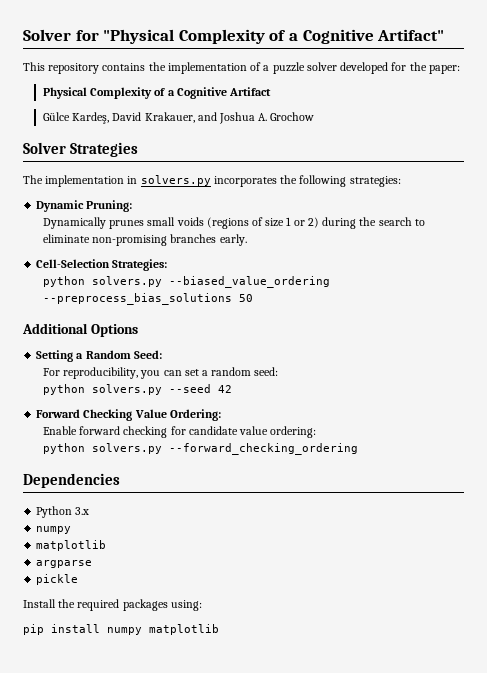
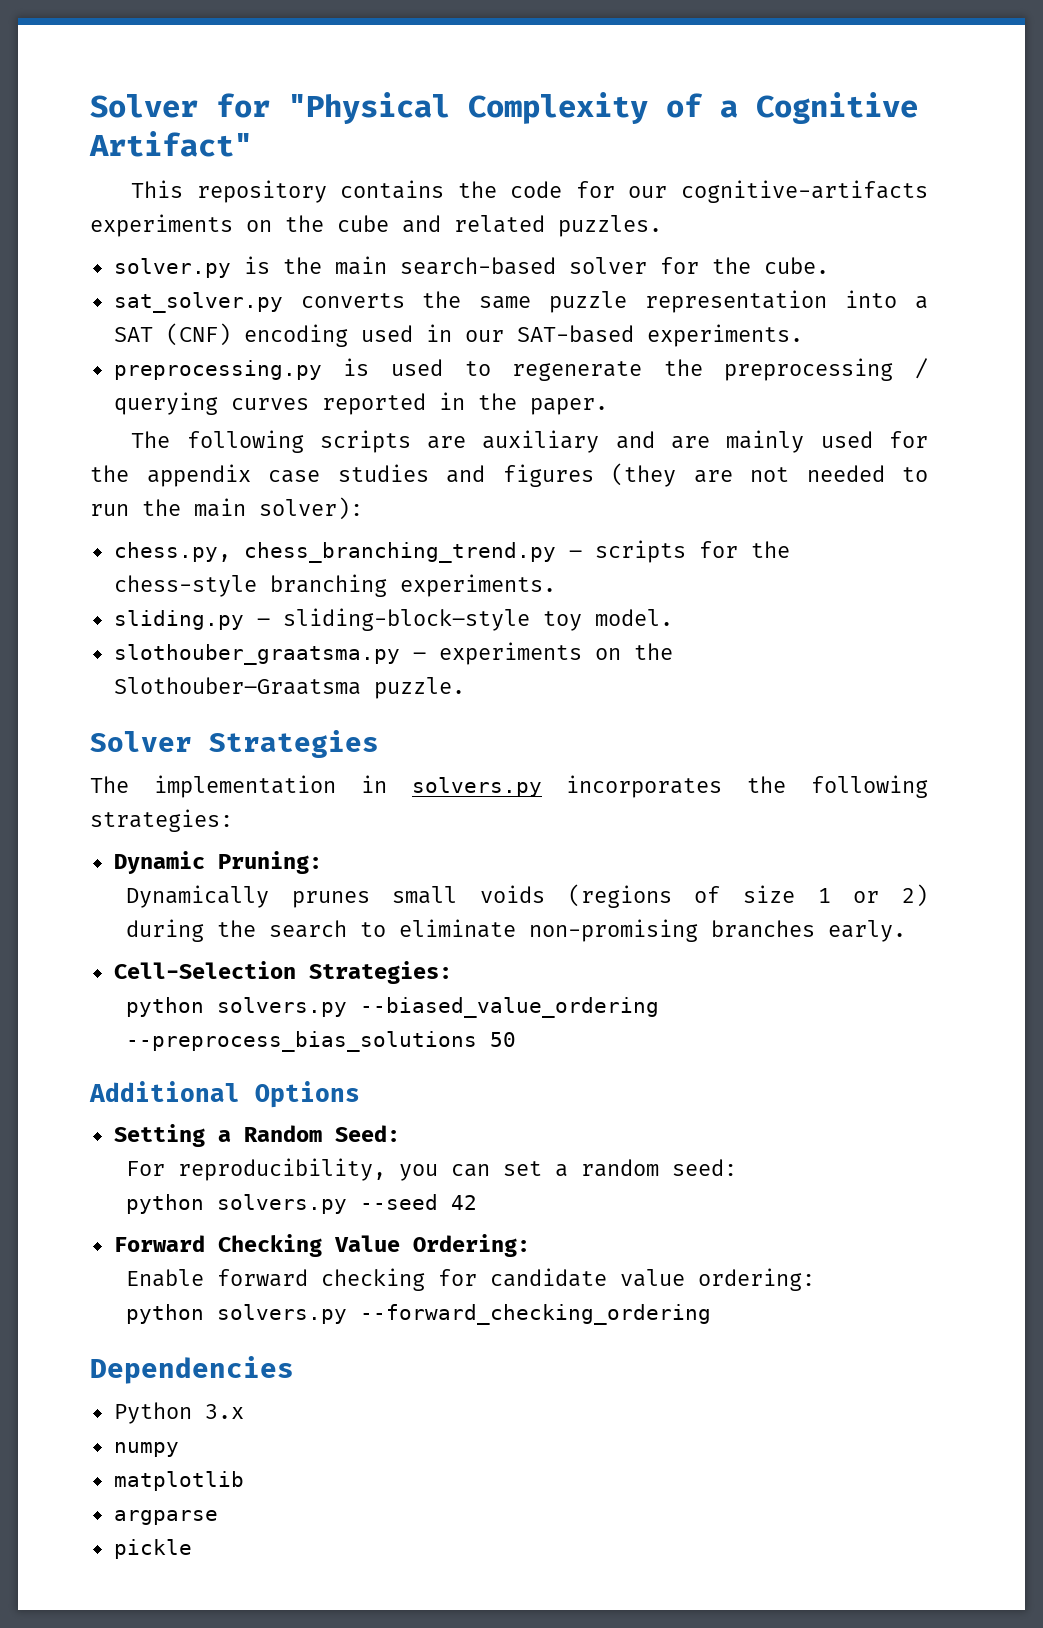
[167,62,460,74] [42,87,271,99] [42,112,315,124] implementation of a puzzle solver developed for the paper: // Physical Complexity of a Cognitive Artifact // Gülce Kardeş, David Krakauer, and Joshua A. Grochow -> [510,180,928,203] [90,214,662,237] [113,256,829,278] [113,290,928,313] [113,323,803,347] [113,358,929,381] [113,392,608,415] [131,430,928,453] [90,463,928,487] [90,497,363,520] [113,540,790,563] [113,574,556,597] [113,608,673,631] [113,642,673,665] [113,677,465,699] code for our cognitive-artifacts experiments on the cube and related puzzles. // solver.py is the main search-based solver for the cube. // sat_solver.py converts the same puzzle representation into a SAT (CNF) encoding used in our SAT-based experiments. // preprocessing.py is used to regenerate the preprocessing / querying curves reported in the paper. // The following scripts are auxiliary and are mainly used for the appendix case studies and figures (they are not needed to run the main solver): // chess.py, chess_branching_trend.py – scripts for the chess-style branching experiments. // sliding.py – sliding-block–style toy model. // slothouber_graatsma.py – experiments on the Slothouber–Graatsma puzzle.
[23,599,202,611] [23,624,219,635] // Install the required packages using: // pip install numpy matplotlib -> (192, 1549) none

